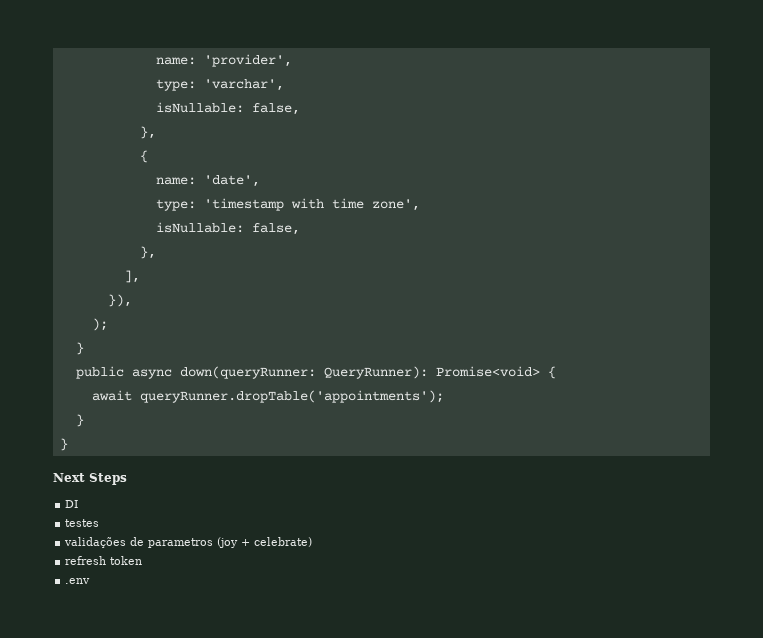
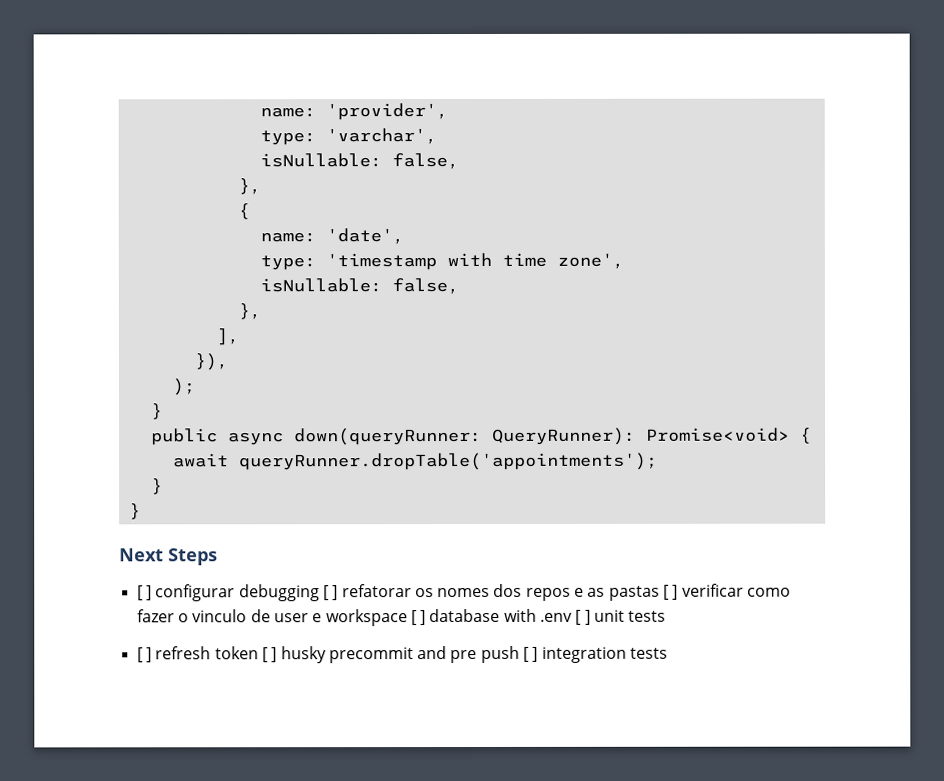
[65,500,79,508] [65,519,100,527] [64,537,313,548] [65,556,143,565] [65,578,91,584] DI // testes // validações de parametros (joy + celebrate) // refresh token // .env -> [136,583,792,602] [136,608,667,627] [136,645,669,664] [ ] configurar debugging [ ] refatorar os nomes dos repos e as pastas [ ] verificar como fazer o vinculo de user e workspace [ ] database with .env [ ] unit tests // [ ] refresh token [ ] husky precommit and pre push [ ] integration tests

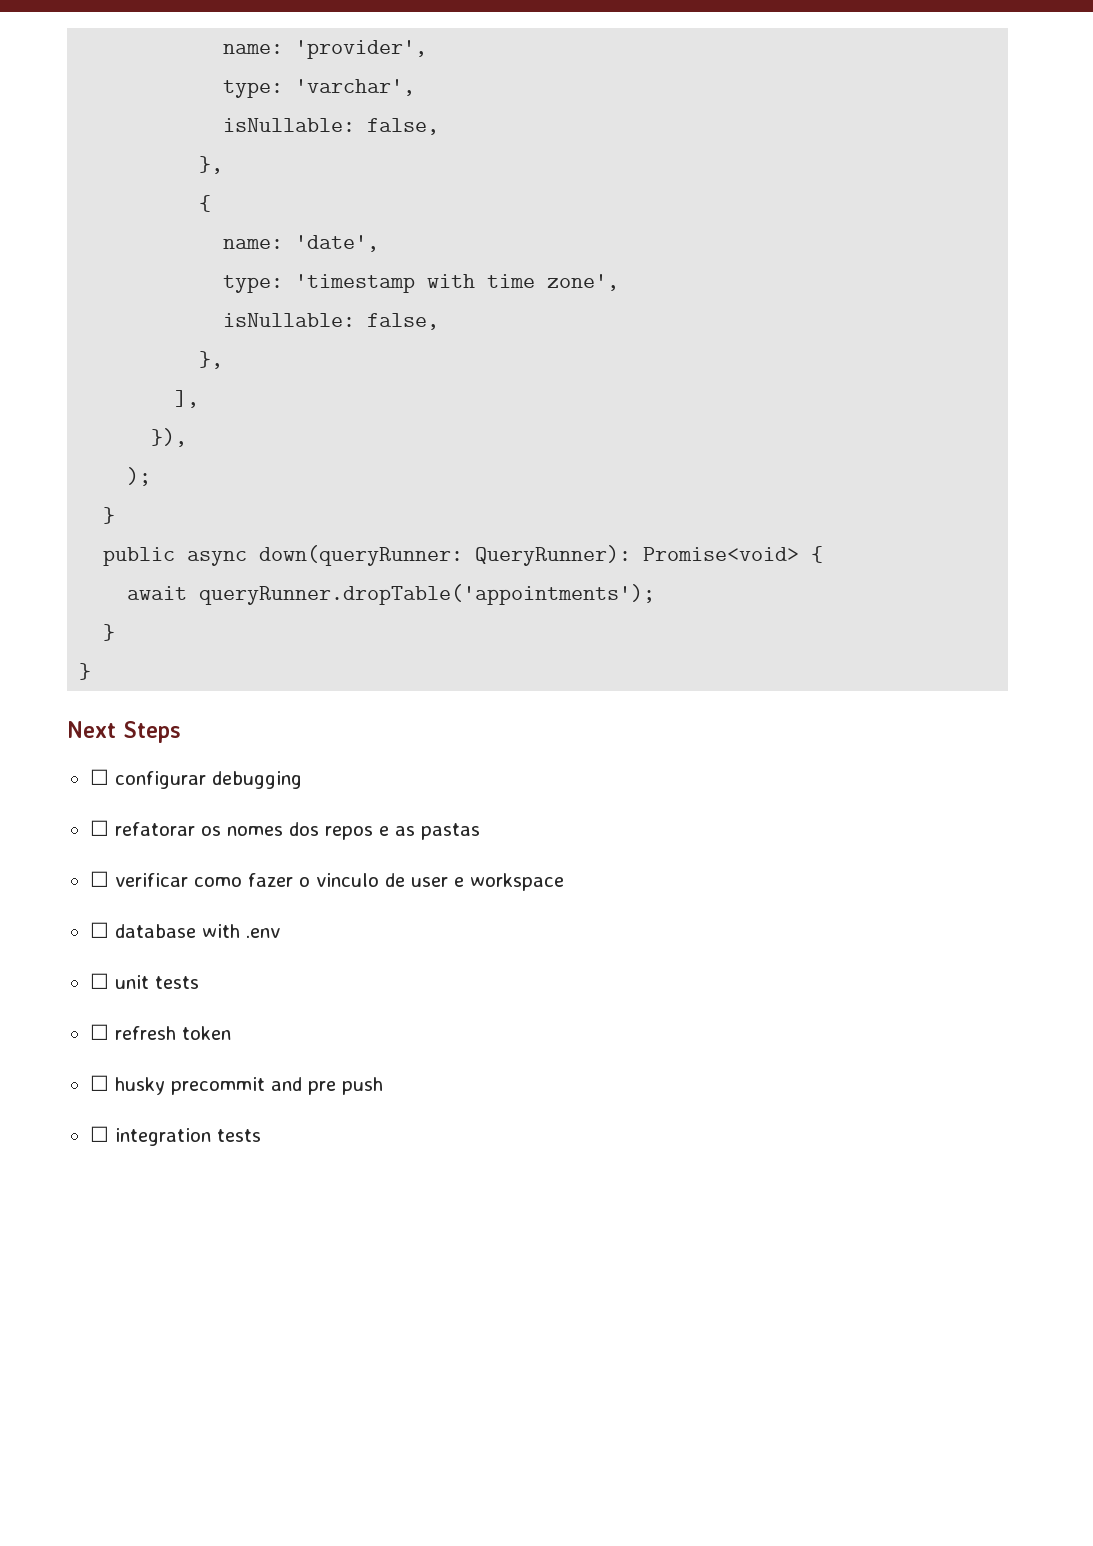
[136,585,152,601] [ ] -> [89,769,109,785] ☐
[322,585,339,601] [ ] -> [89,820,109,836] // ☐
[663,584,679,600] [ ] -> [89,871,109,887] // ☐
[410,610,427,626] [ ] -> [89,922,109,938] // ☐
[575,609,591,625] [ ] -> [89,973,109,989] // ☐
[136,647,152,663] [ ] -> [89,1024,109,1040] ☐
[261,647,278,663] [ ] -> [89,1075,109,1091] // ☐
[523,646,539,662] [ ] -> [89,1126,109,1142] // ☐

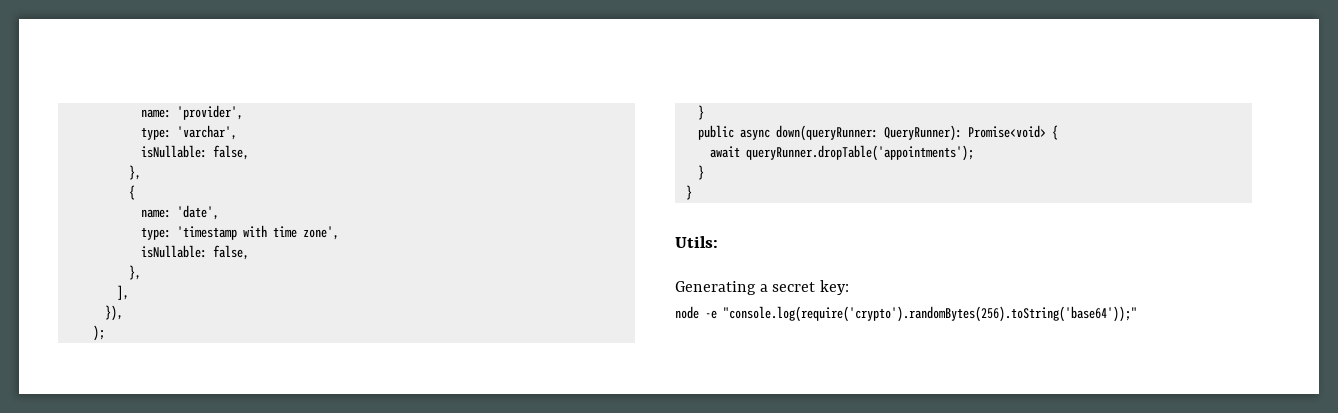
[67,721,181,743] [89,769,302,789] [89,820,480,840] [89,871,564,891] [89,922,280,938] [89,973,199,989] [89,1024,231,1040] [89,1075,383,1095] [89,1126,261,1146] Next Steps // ☐ configurar debugging // ☐ refatorar os nomes dos repos e as pastas // ☐ verificar como fazer o vinculo de user e workspace // ☐ database with .env // ☐ unit tests // ☐ refresh token // ☐ husky precommit and pre push // ☐ integration tests -> [675,236,718,248] [675,280,850,295] [675,306,1137,322] Utils: // Generating a secret key: // node -e "console.log(require('crypto').randomBytes(256).toString('base64'));"

